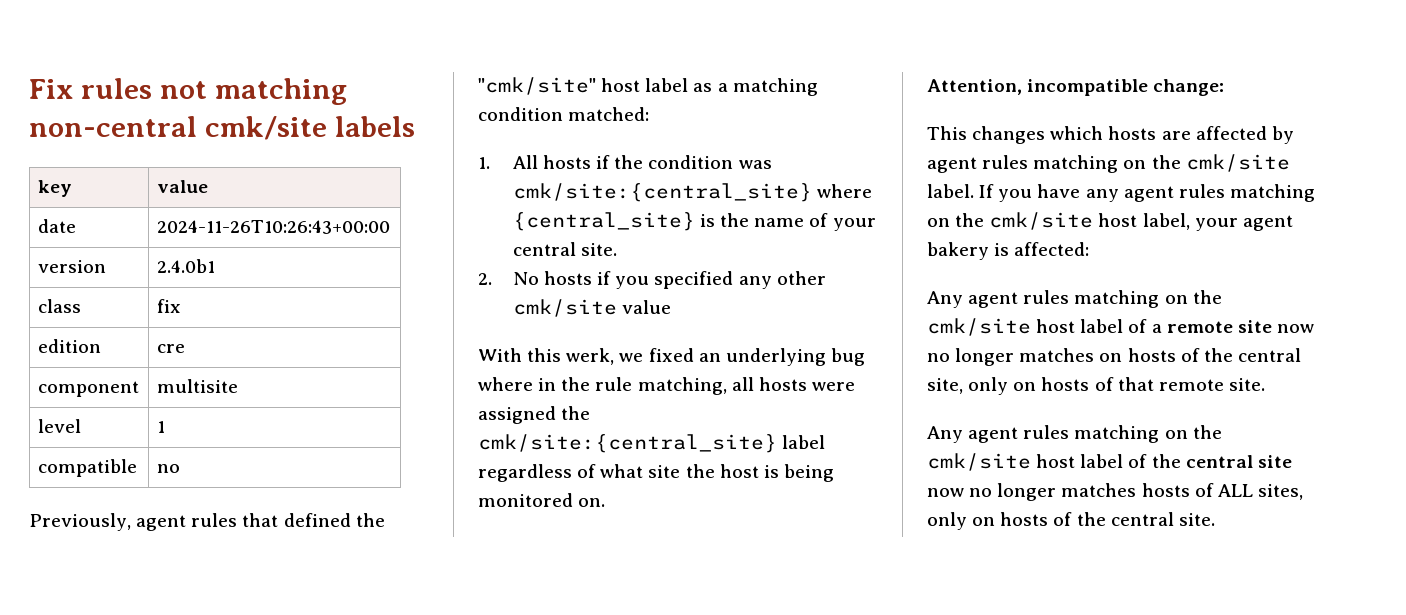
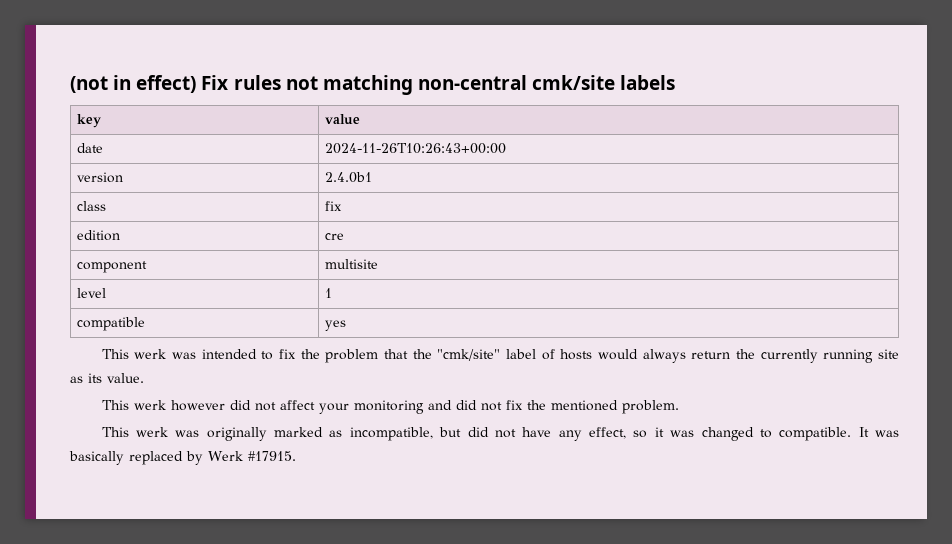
(29, 89) none -> [70,75,197,93] (not in effect)
[156,464,180,473] [29,513,385,531] [478,77,818,96] [478,107,650,121] [478,155,772,169] [512,183,872,202] [512,212,876,231] [512,242,617,256] [478,271,826,289] [512,299,671,317] [478,348,865,366] [478,377,855,395] [478,406,591,424] [478,434,826,453] [478,464,834,482] [478,493,606,507] [927,79,1225,96] [927,126,1294,144] [927,154,1290,173] [927,184,1315,202] [927,212,1293,231] [927,242,1090,260] [927,290,1222,308] [927,318,1314,336] [927,348,1301,366] [927,377,1265,395] [927,425,1222,443] [927,453,1292,471] [927,483,1303,501] [927,512,1215,530] no // Previously, agent rules that defined the "cmk/site" host label as a matching condition matched: // 1. All hosts if the condition was cmk/site:{central_site} where {central_site} is the name of your central site. // 2. No hosts if you specified any other cmk/site value // With this werk, we fixed an underlying bug where in the rule matching, all hosts were assigned the cmk/site:{central_site} label regardless of what site the host is being monitored on. // Attention, incompatible change: // This changes which hosts are affected by agent rules matching on the cmk/site label. If you have any agent rules matching on the cmk/site host label, your agent bakery is affected: // Any agent rules matching on the cmk/site host label of a remote site now no longer matches on hosts of the central site, only on hosts of that remote site. // Any agent rules matching on the cmk/site host label of the central site now no longer matches hosts of ALL sites, only on hosts of the central site. -> [324,320,346,331] [101,349,900,363] [70,373,144,383] [101,400,679,414] [101,427,899,441] [69,451,296,465] yes // This werk was intended to fix the problem that the "cmk/site" label of hosts would always return the currently running site as its value. // This werk however did not affect your monitoring and did not fix the mentioned problem. // This werk was originally marked as incompatible, but did not have any effect, so it was changed to compatible. It was basically replaced by Werk #17915.

